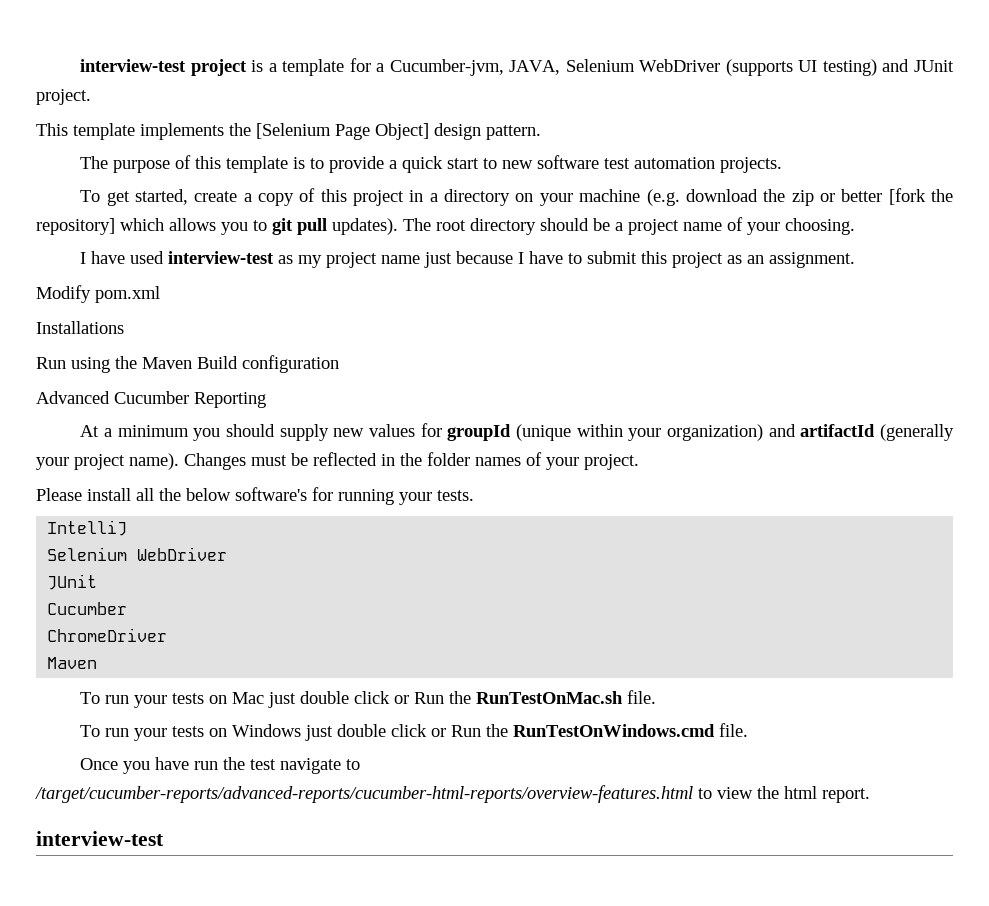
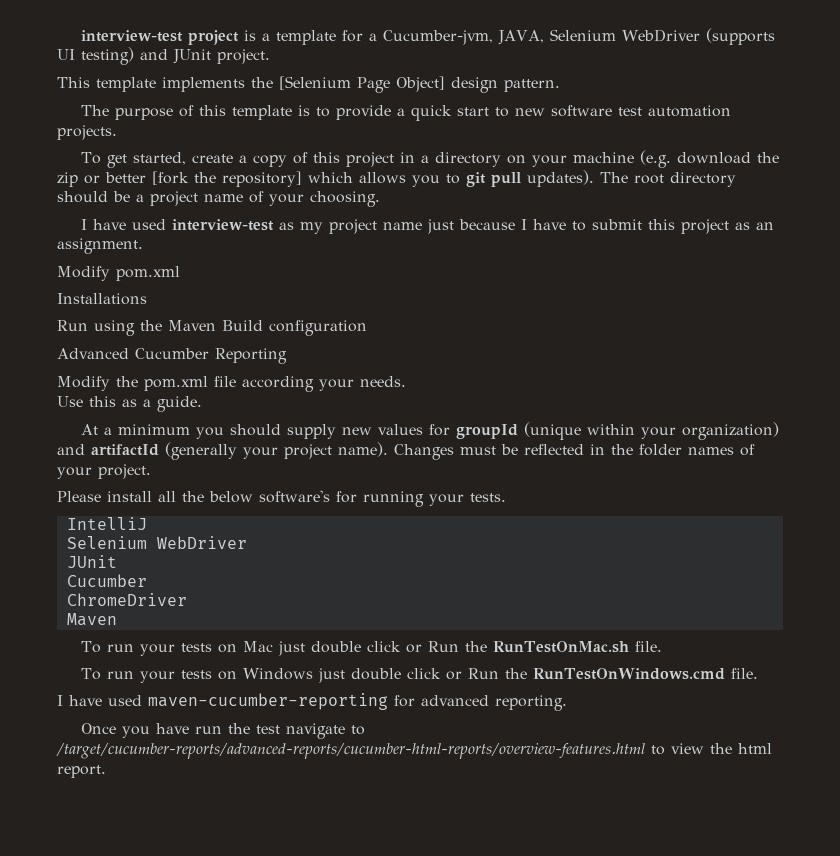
(266, 400) none -> [57,376,406,392] [57,396,202,412] // Modify the pom.xml file according your needs. // Use this as a guide.
(749, 730) none -> [57,693,567,711] // I have used maven-cucumber-reporting for advanced reporting.
[36,831,164,846] // interview-test -> (106, 771) none

